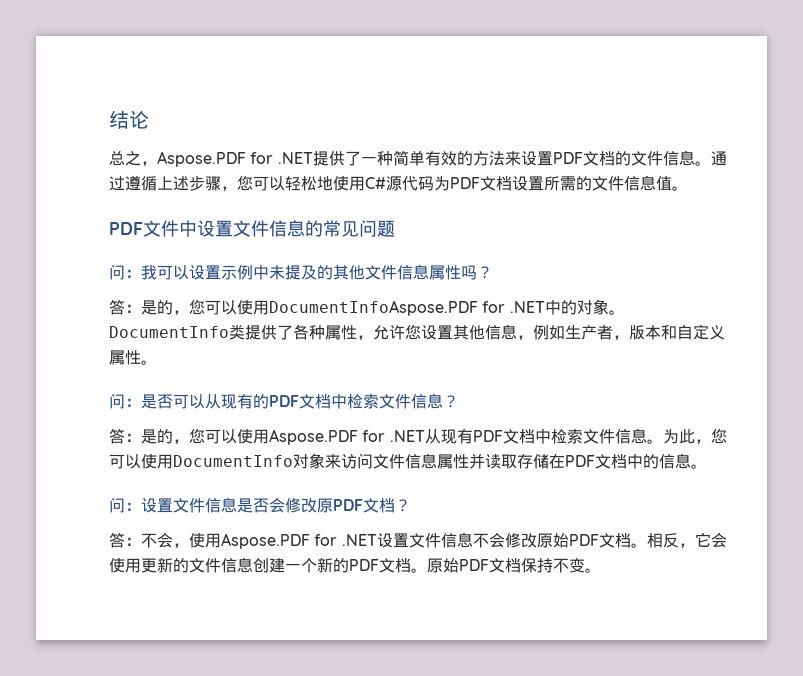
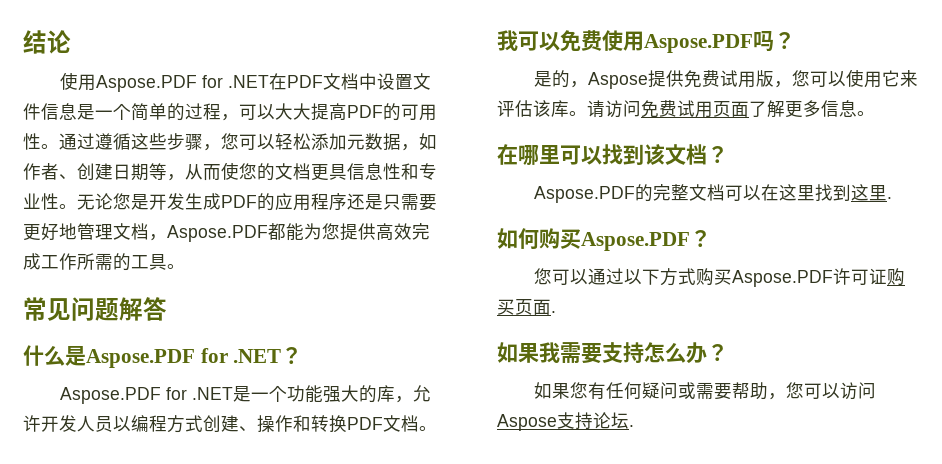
[109,150,695,167] 总之，Aspose.PDF for .NET提供了一种简单有效的方法来设置PDF文档的文件信息 -> [59,72,431,92] [23,103,437,121] [23,133,41,150] 使用Aspose.PDF for .NET在PDF文档中设置文件信息是一个简单的过程，可以大大提高PDF的可用性
[157,176,189,191] 上述 -> [131,133,167,150] 这些
[317,175,688,191] [109,220,395,237] [109,264,493,280] [109,299,625,316] [109,324,725,340] [109,350,157,365] [109,393,459,409] [109,428,727,445] [109,453,707,469] [109,497,411,513] [109,532,727,549] [109,557,601,573] 地使用C#源代码为PDF文档设置所需的文件信息值。 // PDF文件中设置文件信息的常见问题 // 问：我可以设置示例中未提及的其他文件信息属性吗？ // 答：是的，您可以使用DocumentInfoAspose.PDF for .NET中的对象。DocumentInfo类提供了各种属性，允许您设置其他信息，例如生产者，版本和自定义属性。 // 问：是否可以从现有的PDF文档中检索文件信息？ // 答：是的，您可以使用Aspose.PDF for .NET从现有PDF文档中检索文件信息。为此，您可以使用DocumentInfo对象来访问文件信息属性并读取存储在PDF文档中的信息。 // 问：设置文件信息是否会修改原PDF文档？ // 答：不会，使用Aspose.PDF for .NET设置文件信息不会修改原始PDF文档。相反，它会使用更新的文件信息创建一个新的PDF文档。原始PDF文档保持不变。 -> [311,133,437,151] [23,162,437,181] [23,193,437,211] [23,223,430,242] [23,253,185,271] [23,297,167,321] [23,345,303,368] [59,385,431,404] [23,415,437,433] [497,30,795,53] [533,69,918,89] [497,100,875,118] [497,144,728,166] [533,184,892,203] [497,228,711,251] [533,268,905,287] [497,299,556,315] [497,342,728,364] [533,382,876,400] [497,412,634,431] 添加元数据，如作者、创建日期等，从而使您的文档更具信息性和专业性。无论您是开发生成PDF的应用程序还是只需要更好地管理文档，Aspose.PDF都能为您提供高效完成工作所需的工具。 // 常见问题解答 // 什么是Aspose.PDF for .NET？ // Aspose.PDF for .NET是一个功能强大的库，允许开发人员以编程方式创建、操作和转换PDF文档。 // 我可以免费使用Aspose.PDF吗？ // 是的，Aspose提供免费试用版，您可以使用它来评估该库。请访问免费试用页面了解更多信息。 // 在哪里可以找到该文档？ // Aspose.PDF的完整文档可以在这里找到这里. // 如何购买Aspose.PDF？ // 您可以通过以下方式购买Aspose.PDF许可证购买页面. // 如果我需要支持怎么办？ // 如果您有任何疑问或需要帮助，您可以访问Aspose支持论坛.

